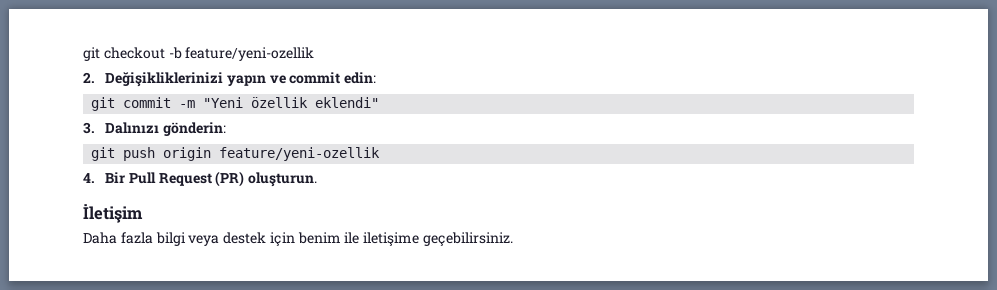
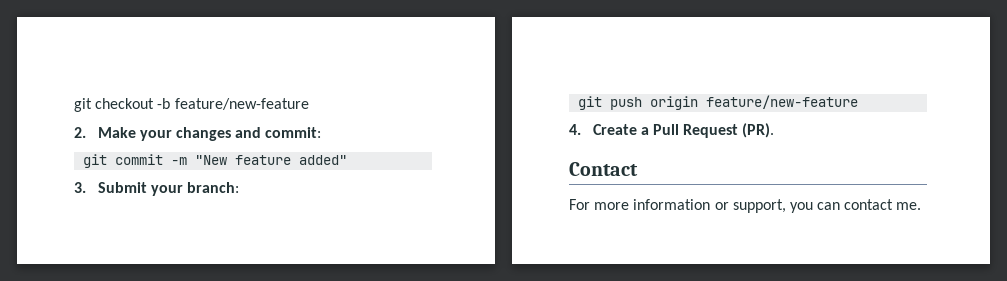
[185,47,315,61] feature/yeni-ozellik -> [174,98,309,110] feature/new-feature
[105,72,377,87] [91,97,380,111] [83,122,226,136] Değişikliklerinizi yapın ve commit edin: // git commit -m "Yeni özellik eklendi" // 3. Dalınızı gönderin: -> [97,127,322,141] [83,154,348,168] [74,182,240,196] Make your changes and commit: // git commit -m "New feature added" // 3. Submit your branch:
[219,147,381,161] feature/yeni-ozellik -> [706,95,859,109] feature/new-feature
[105,171,318,187] [83,204,143,223] [83,232,514,247] Bir Pull Request (PR) oluşturun. // İletişim // Daha fazla bilgi veya destek için benim ile iletişime geçebilirsiniz. -> [592,123,775,138] [569,162,638,176] [569,199,922,213] Create a Pull Request (PR). // Contact // For more information or support, you can contact me.

